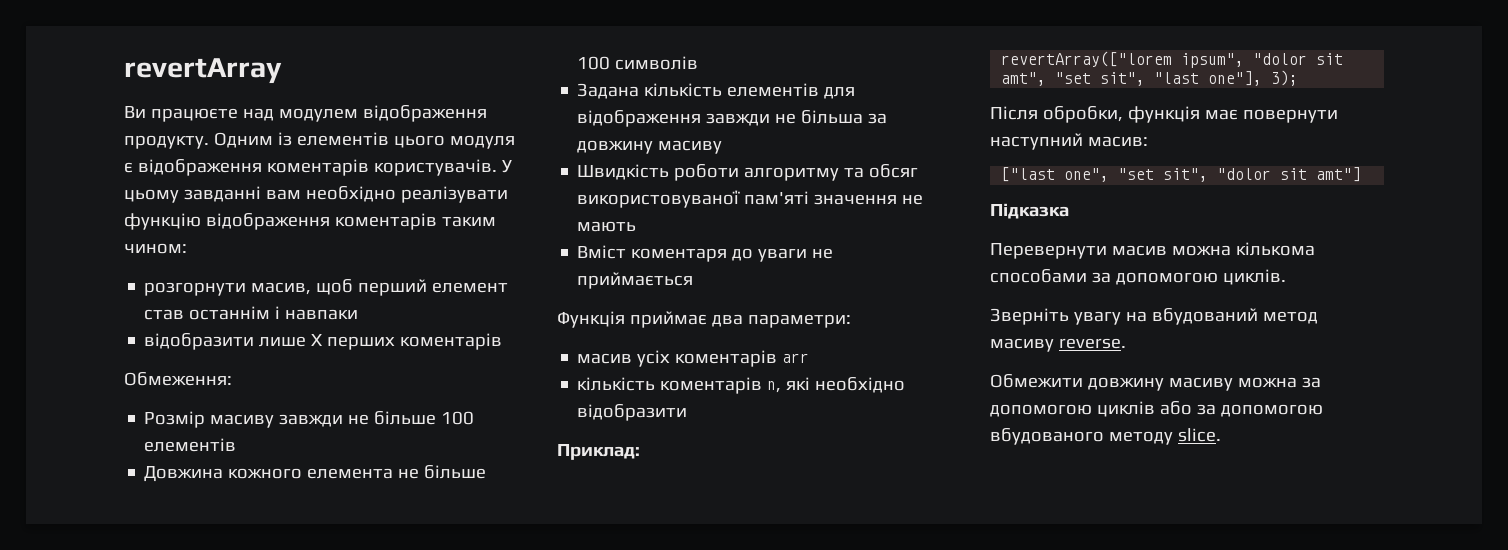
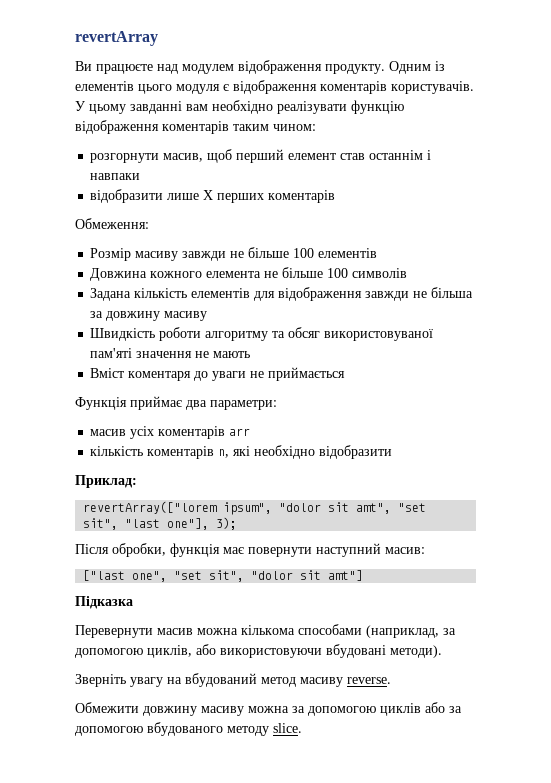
[1091,269,1286,285] за допомогою циклів. -> [366,625,456,638] [75,644,442,658] (наприклад, за допомогою циклів, або використовуючи вбудовані методи).

